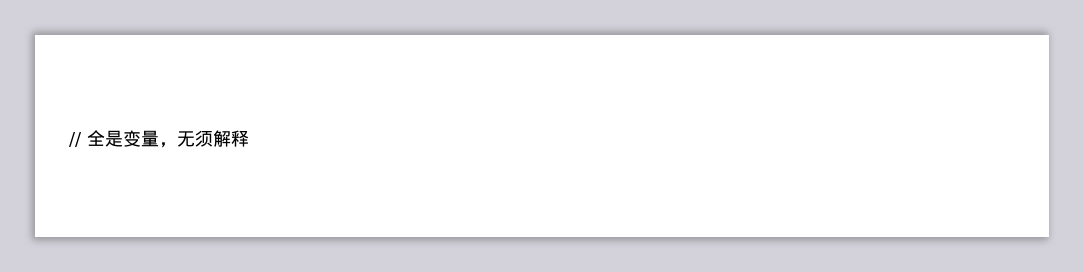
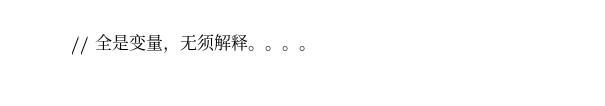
(249, 138) none -> [247,46,316,51] 。。。。

